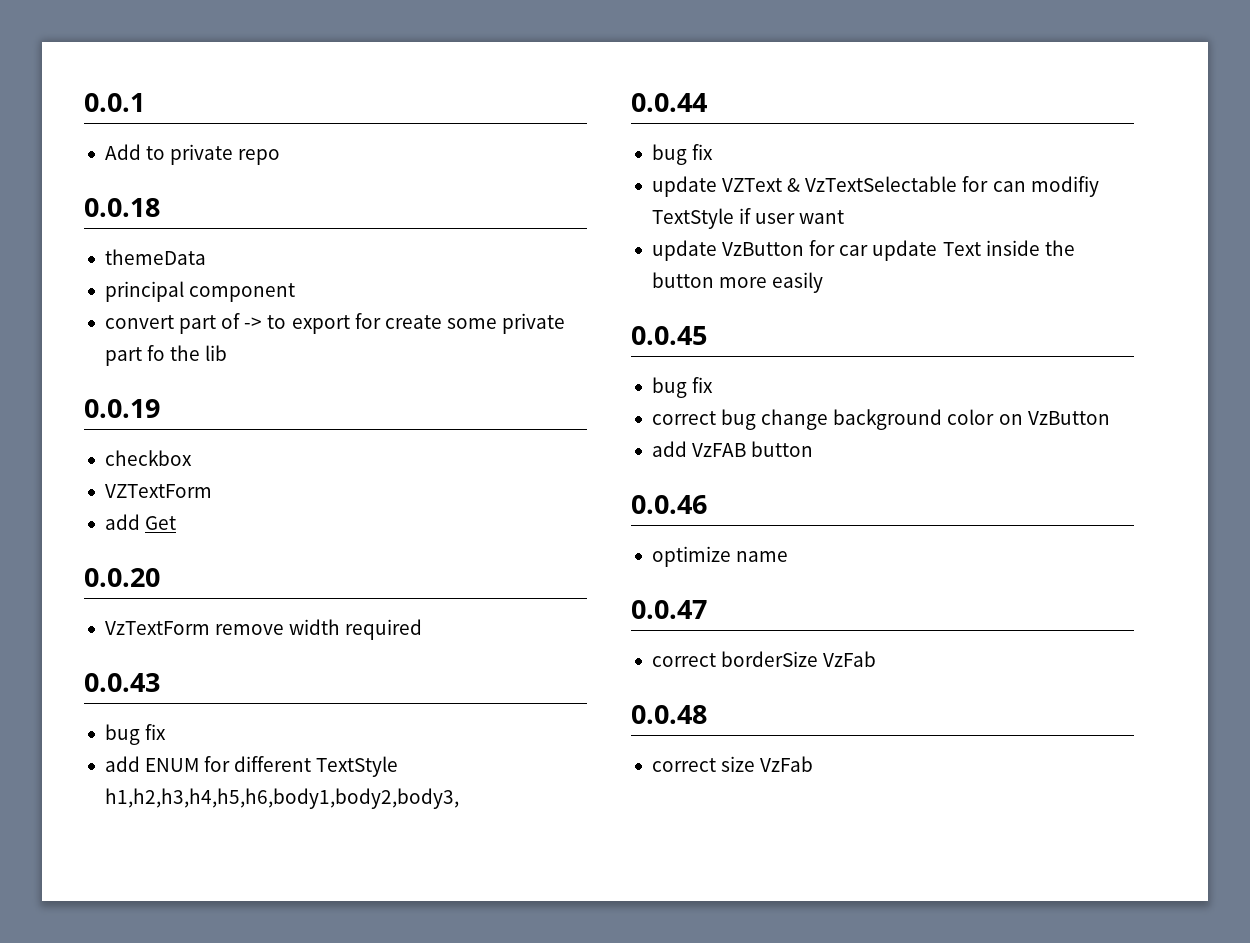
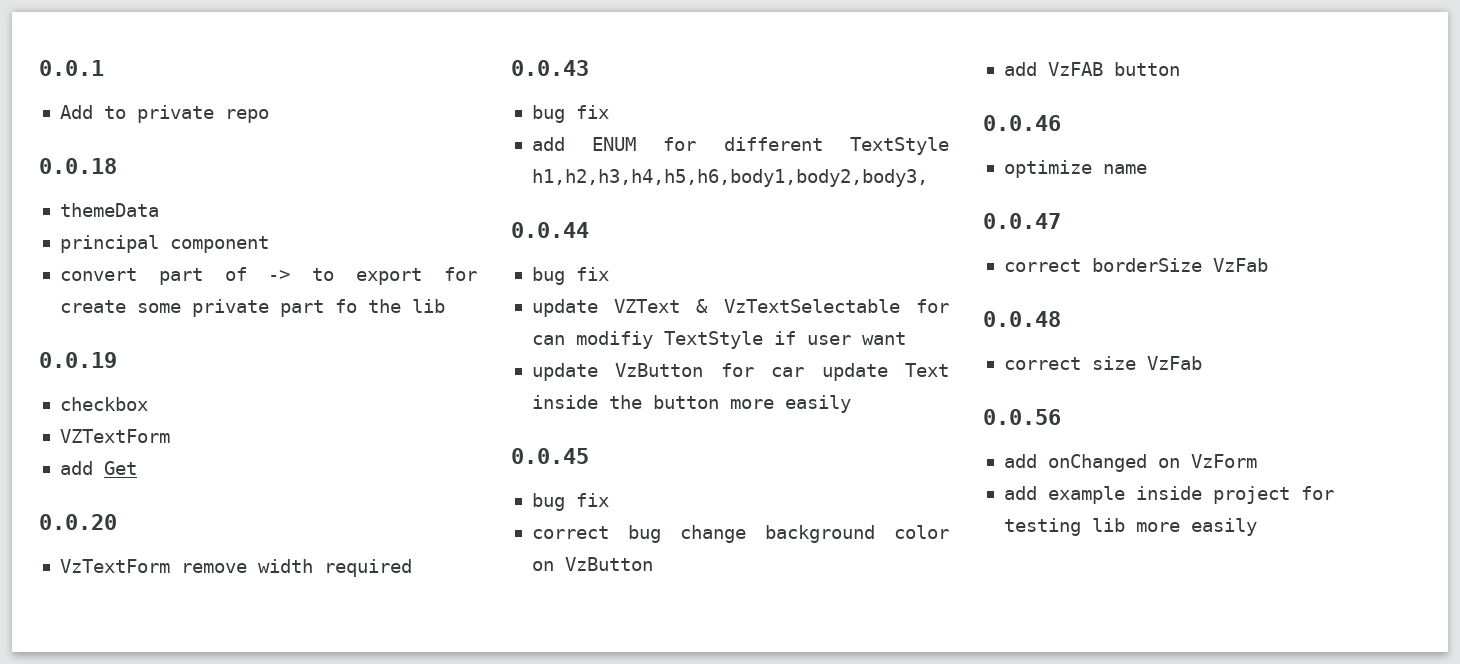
(814, 764) none -> [983,409,1061,425] [1003,454,1257,472] [1003,486,1334,504] [1003,518,1257,536] // 0.0.56 // add onChanged on VzForm // add example inside project for testing lib more easily

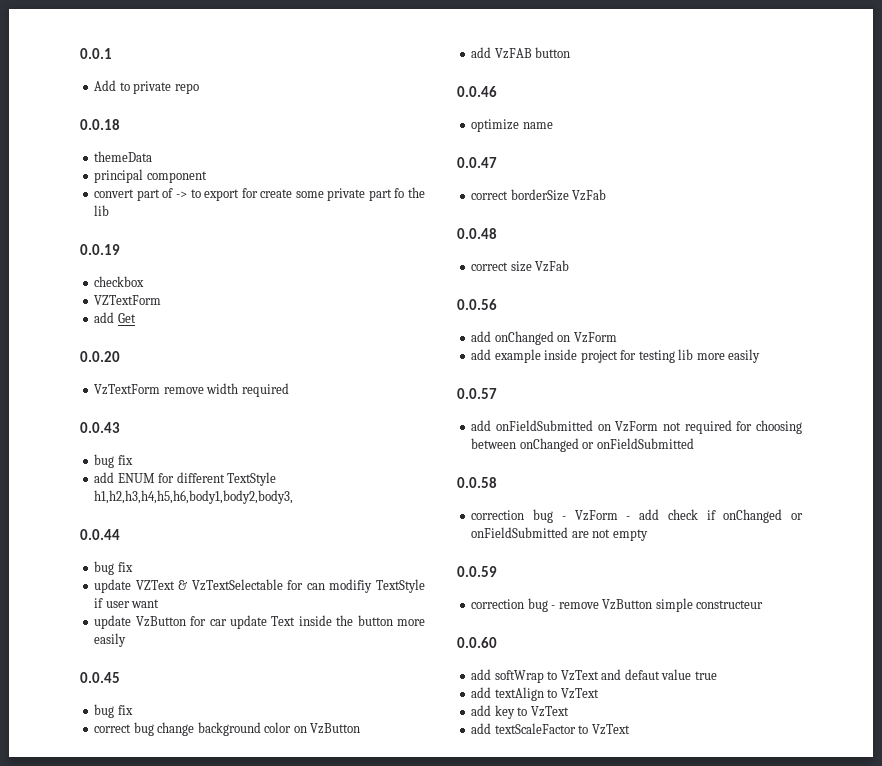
(1257, 527) none -> [457,388,497,399] [471,420,802,434] [471,438,694,452] [457,477,497,488] [471,509,803,523] [471,527,648,541] [457,566,497,577] [471,598,764,612] [457,637,497,648] [471,669,717,683] [471,687,599,701] [471,705,569,719] [471,723,630,735] // 0.0.57 // add onFieldSubmitted on VzForm not required for choosing between onChanged or onFieldSubmitted // 0.0.58 // correction bug - VzForm - add check if onChanged or onFieldSubmitted are not empty // 0.0.59 // correction bug - remove VzButton simple constructeur // 0.0.60 // add softWrap to VzText and defaut value true // add textAlign to VzText // add key to VzText // add textScaleFactor to VzText

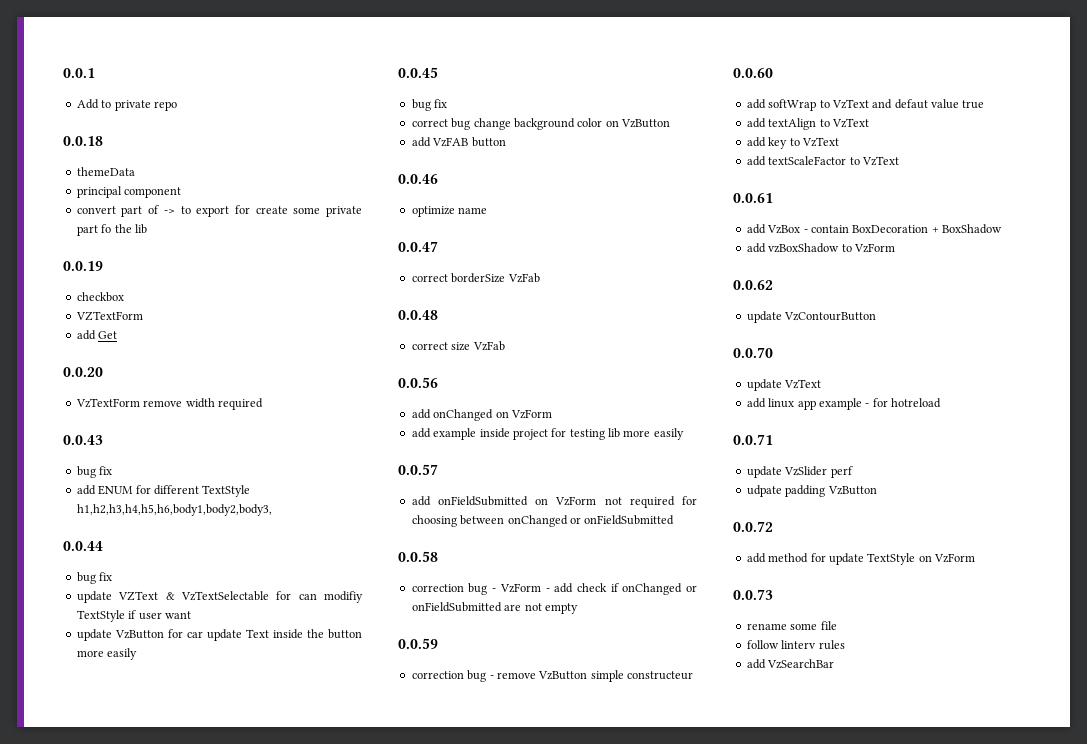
(630, 729) none -> [733,193,773,203] [746,224,1002,234] [746,243,895,253] [733,280,773,290] [746,311,877,323] [733,347,773,358] [746,379,822,391] [746,398,941,410] [733,434,773,445] [746,466,853,478] [746,485,877,497] [733,521,773,532] [746,553,975,565] [733,589,773,600] [746,621,837,630] [746,640,845,650] [746,659,835,669] // 0.0.61 // add VzBox - contain BoxDecoration + BoxShadow // add vzBoxShadow to VzForm // 0.0.62 // update VzContourButton // 0.0.70 // update VzText // add linux app example - for hotreload // 0.0.71 // update VzSlider perf // udpate padding VzButton // 0.0.72 // add method for update TextStyle on VzForm // 0.0.73 // rename some file // follow linterv rules // add VzSearchBar

